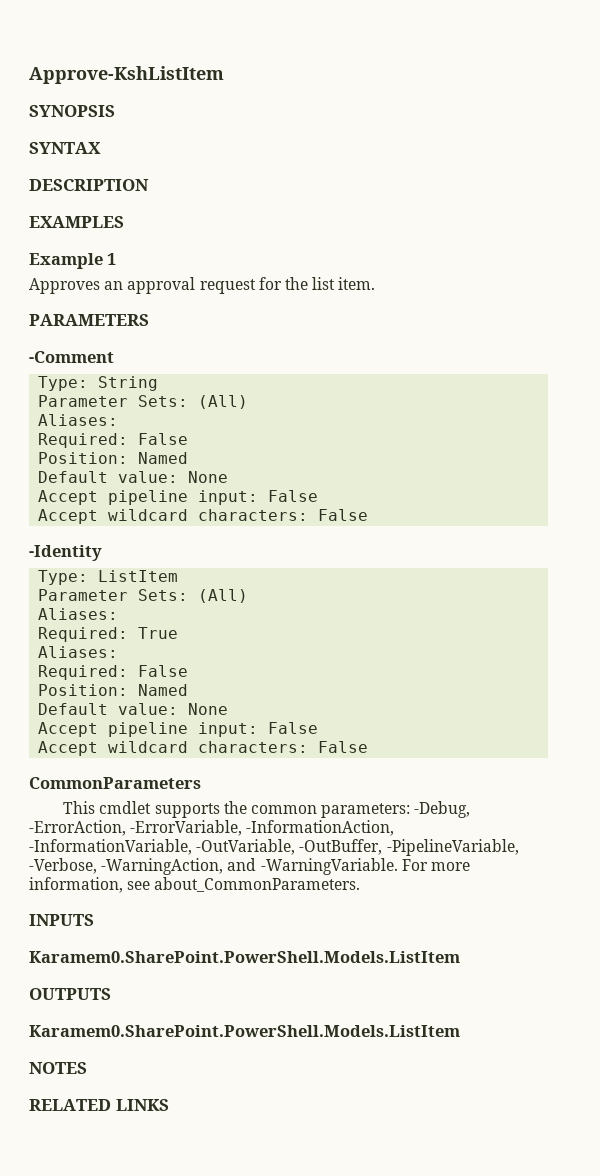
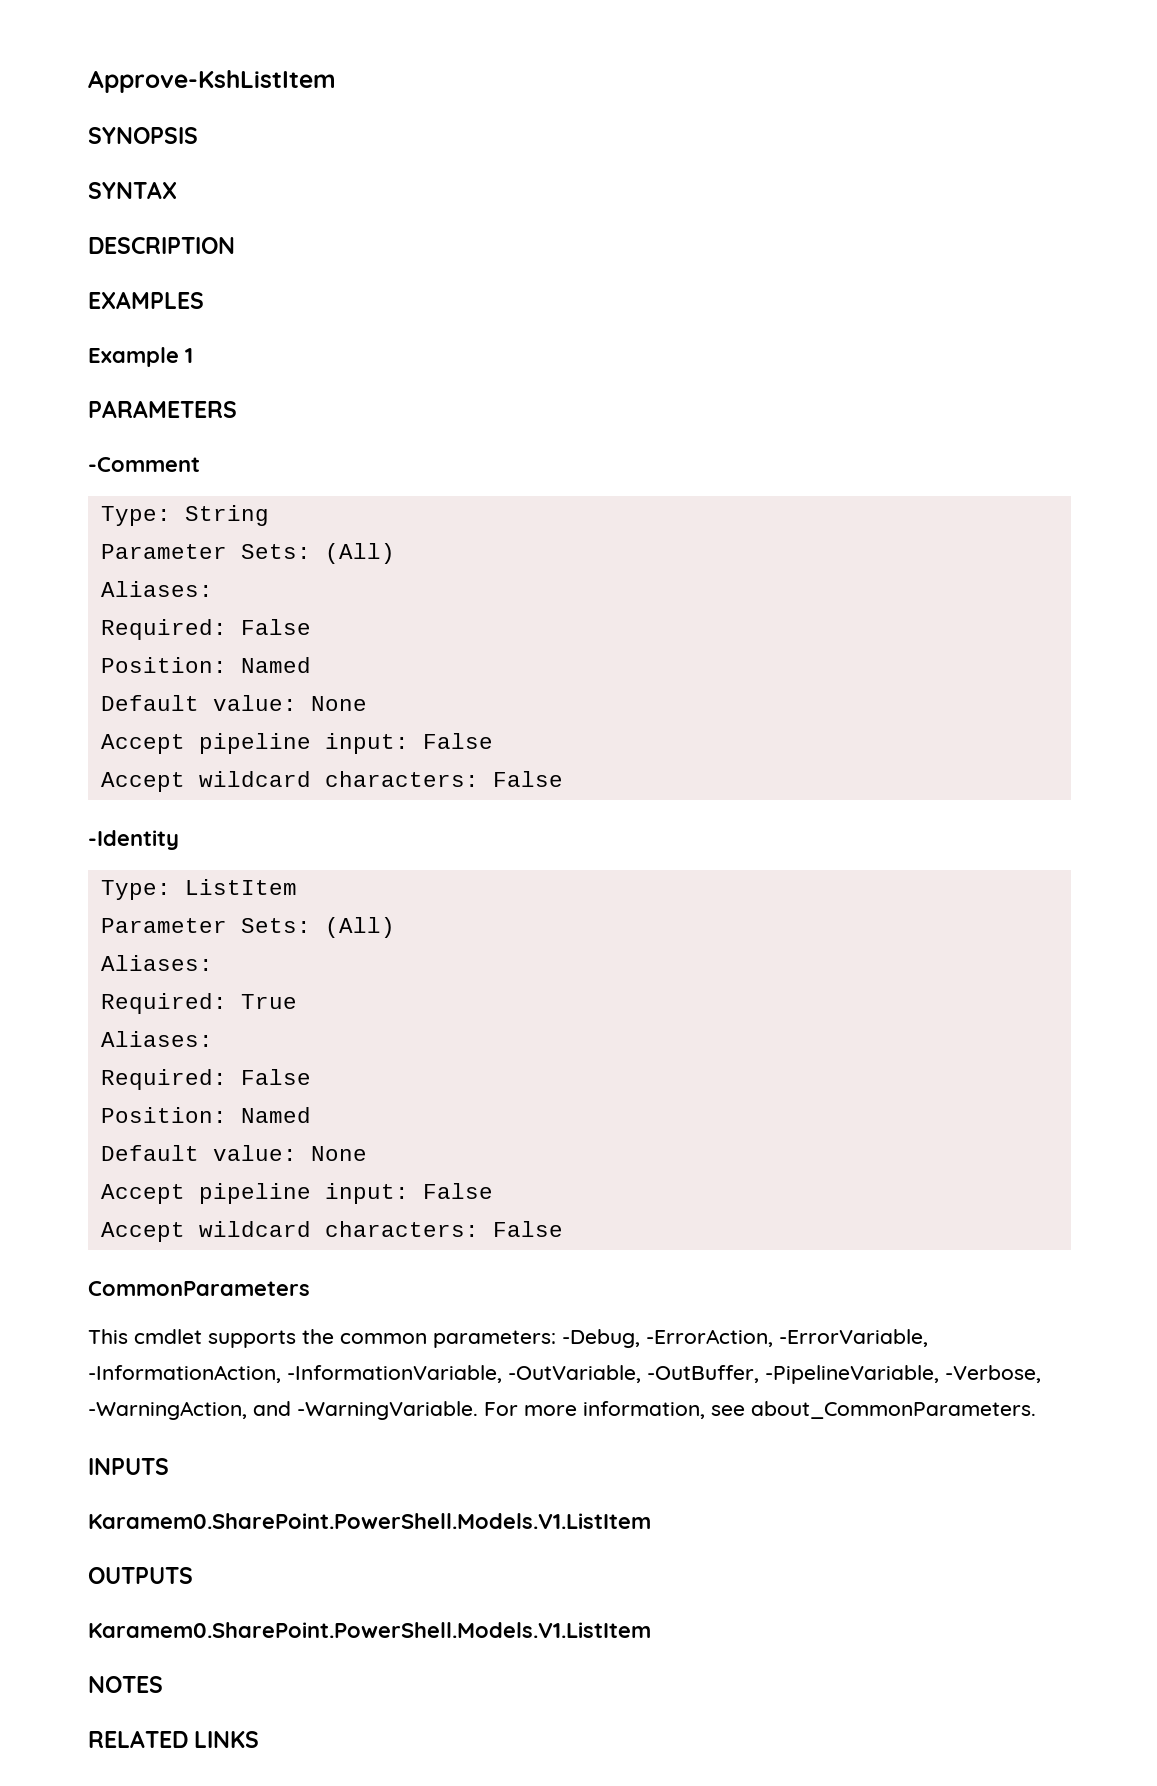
[29,277,376,294] // Approves an approval request for the list item. -> (193, 355) none
[29,951,460,963] Karamem0.SharePoint.PowerShell.Models.ListItem -> [88,1513,651,1529] Karamem0.SharePoint.PowerShell.Models.V1.ListItem
[29,1025,460,1037] Karamem0.SharePoint.PowerShell.Models.ListItem -> [88,1622,651,1638] Karamem0.SharePoint.PowerShell.Models.V1.ListItem

